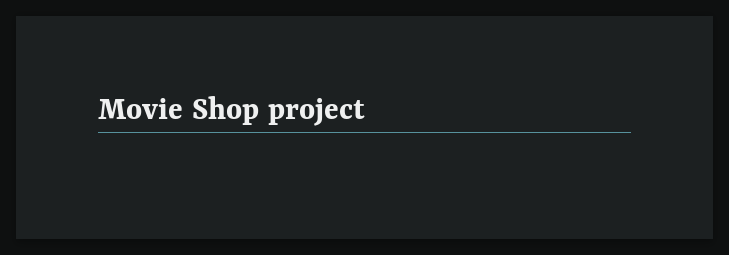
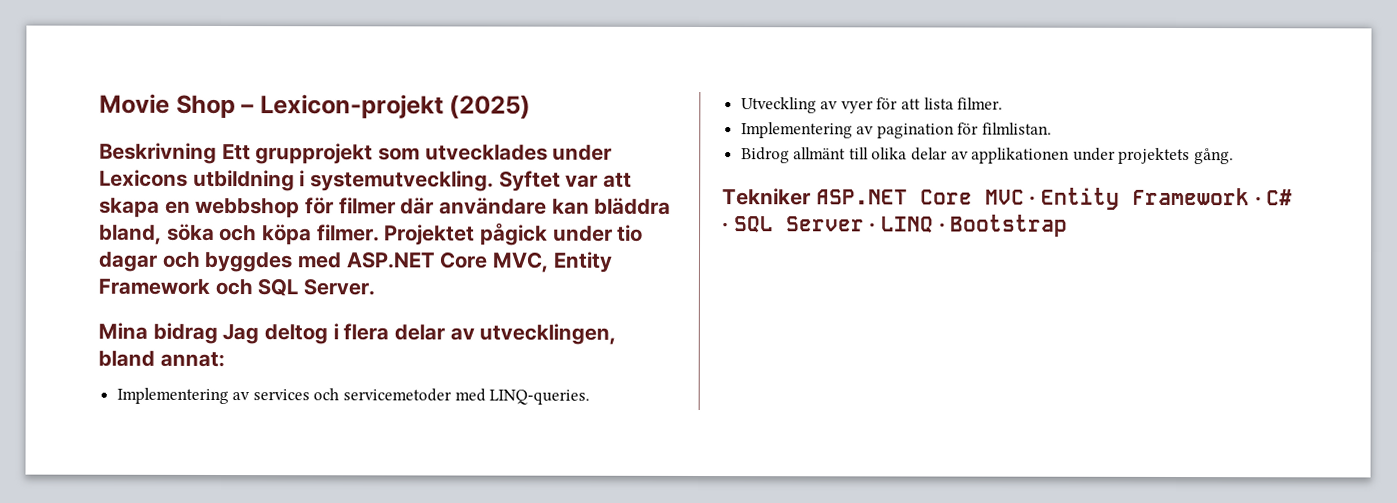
[268,98,366,126] project -> [240,94,532,119] [99,142,613,165] [99,169,633,192] [99,197,672,219] [99,222,644,246] [98,251,612,273] [98,278,376,297] [98,322,617,345] [98,350,225,368] [116,387,591,405] [740,97,1004,114] [740,122,1053,139] [740,147,1235,165] [722,187,1294,210] [722,214,1069,237] – Lexicon-projekt (2025) // Beskrivning Ett grupprojekt som utvecklades under Lexicons utbildning i systemutveckling. Syftet var att skapa en webbshop för filmer där användare kan bläddra bland, söka och köpa filmer. Projektet pågick under tio dagar och byggdes med ASP.NET Core MVC, Entity Framework och SQL Server. // Mina bidrag Jag deltog i flera delar av utvecklingen, bland annat: // Implementering av services och servicemetoder med LINQ-queries. // Utveckling av vyer för att lista filmer. // Implementering av pagination för filmlistan. // Bidrog allmänt till olika delar av applikationen under projektets gång. // Tekniker ASP.NET Core MVC · Entity Framework · C# · SQL Server · LINQ · Bootstrap

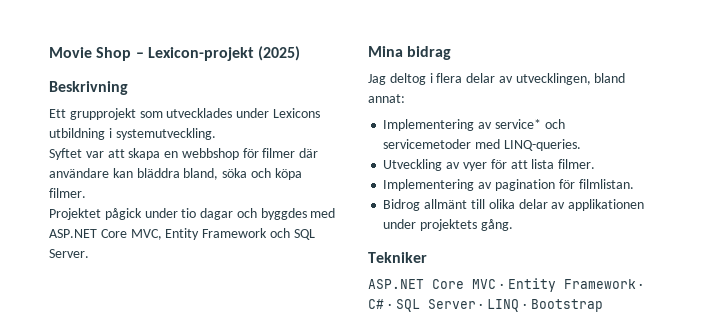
(217, 153) none -> (128, 88) //
(495, 181) none -> (216, 134) //
(380, 233) none -> (86, 193) //
(218, 333) none -> (452, 53) //
[252,389,310,401] services -> [494,119,541,129] service*
(811, 197) none -> (427, 257) //

